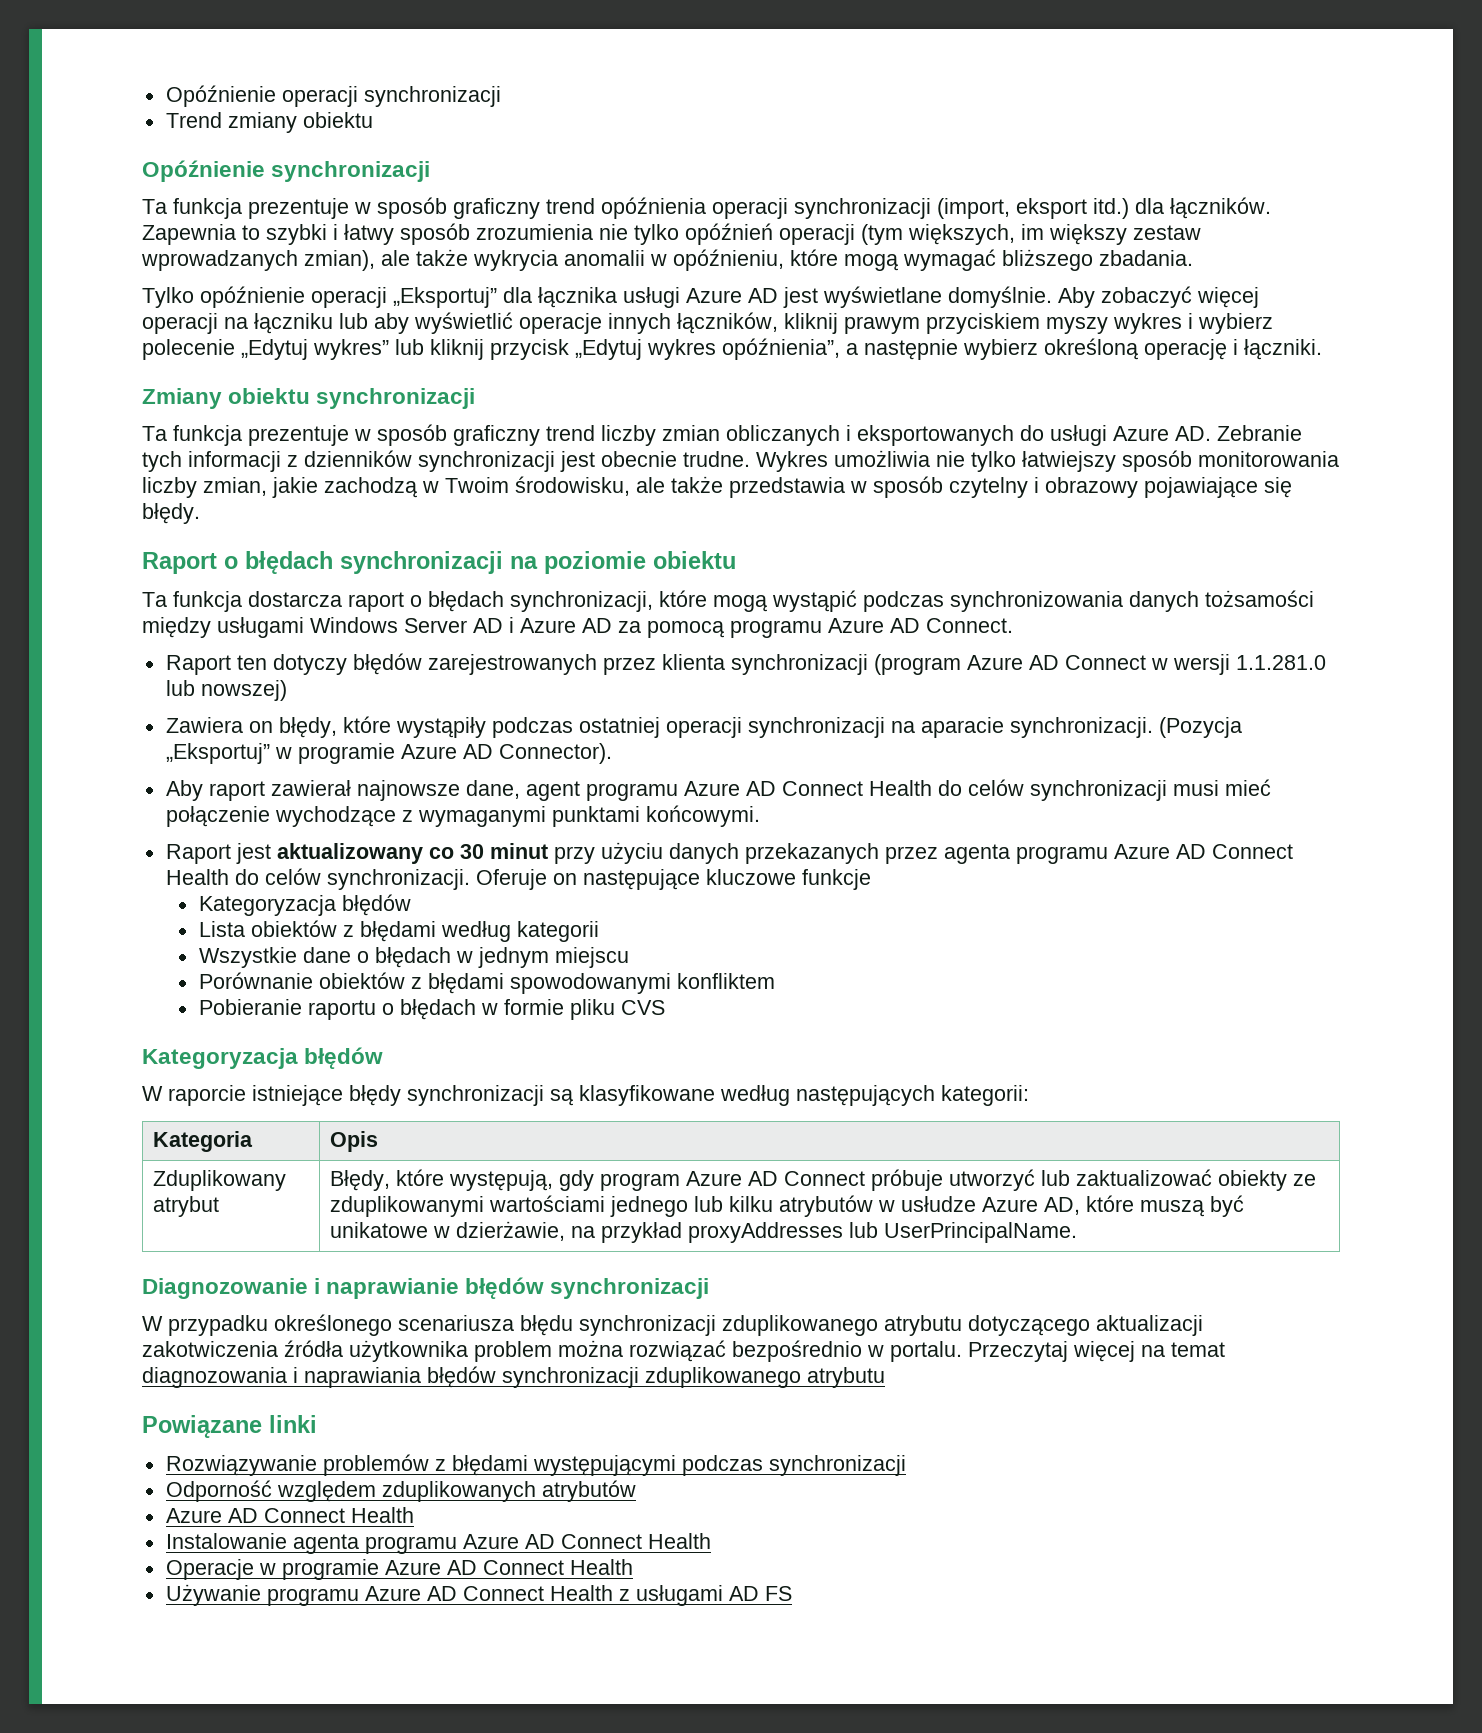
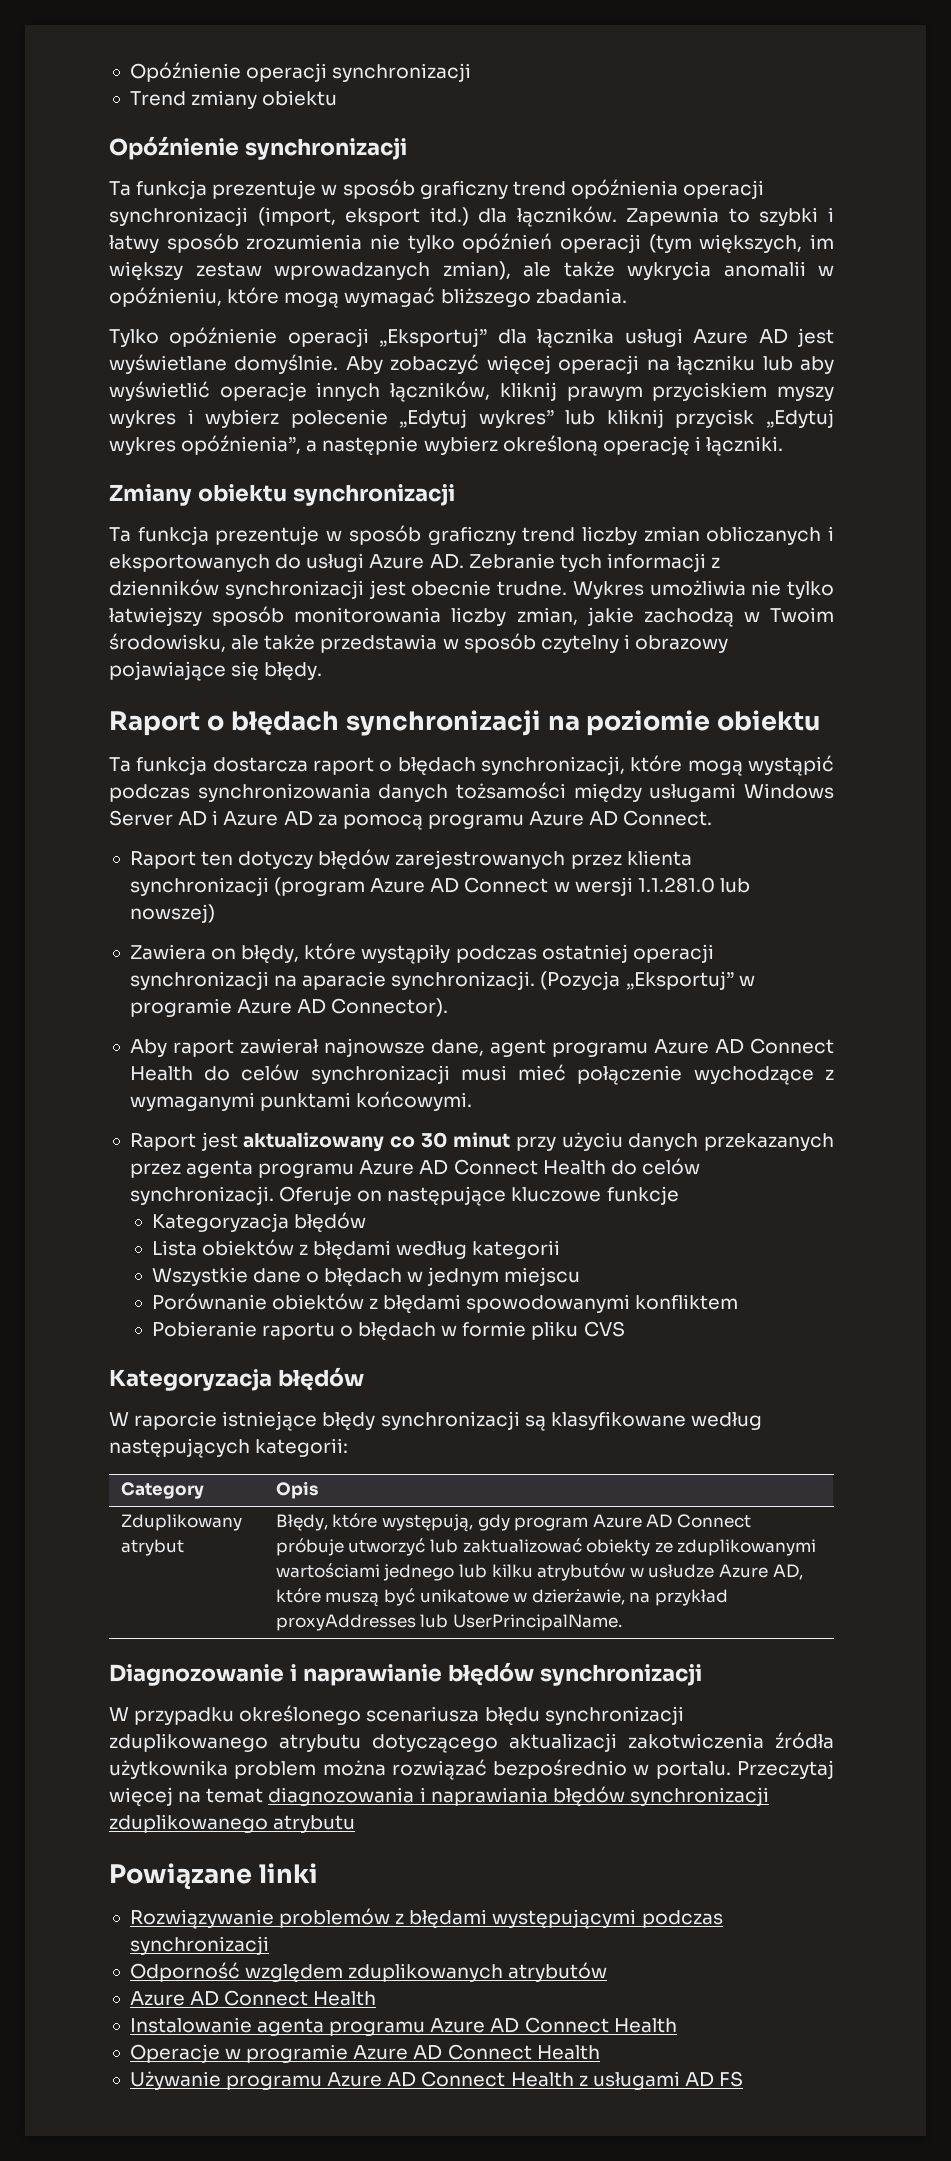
[152,1131,253,1152] Kategoria -> [120,1482,204,1499] Category

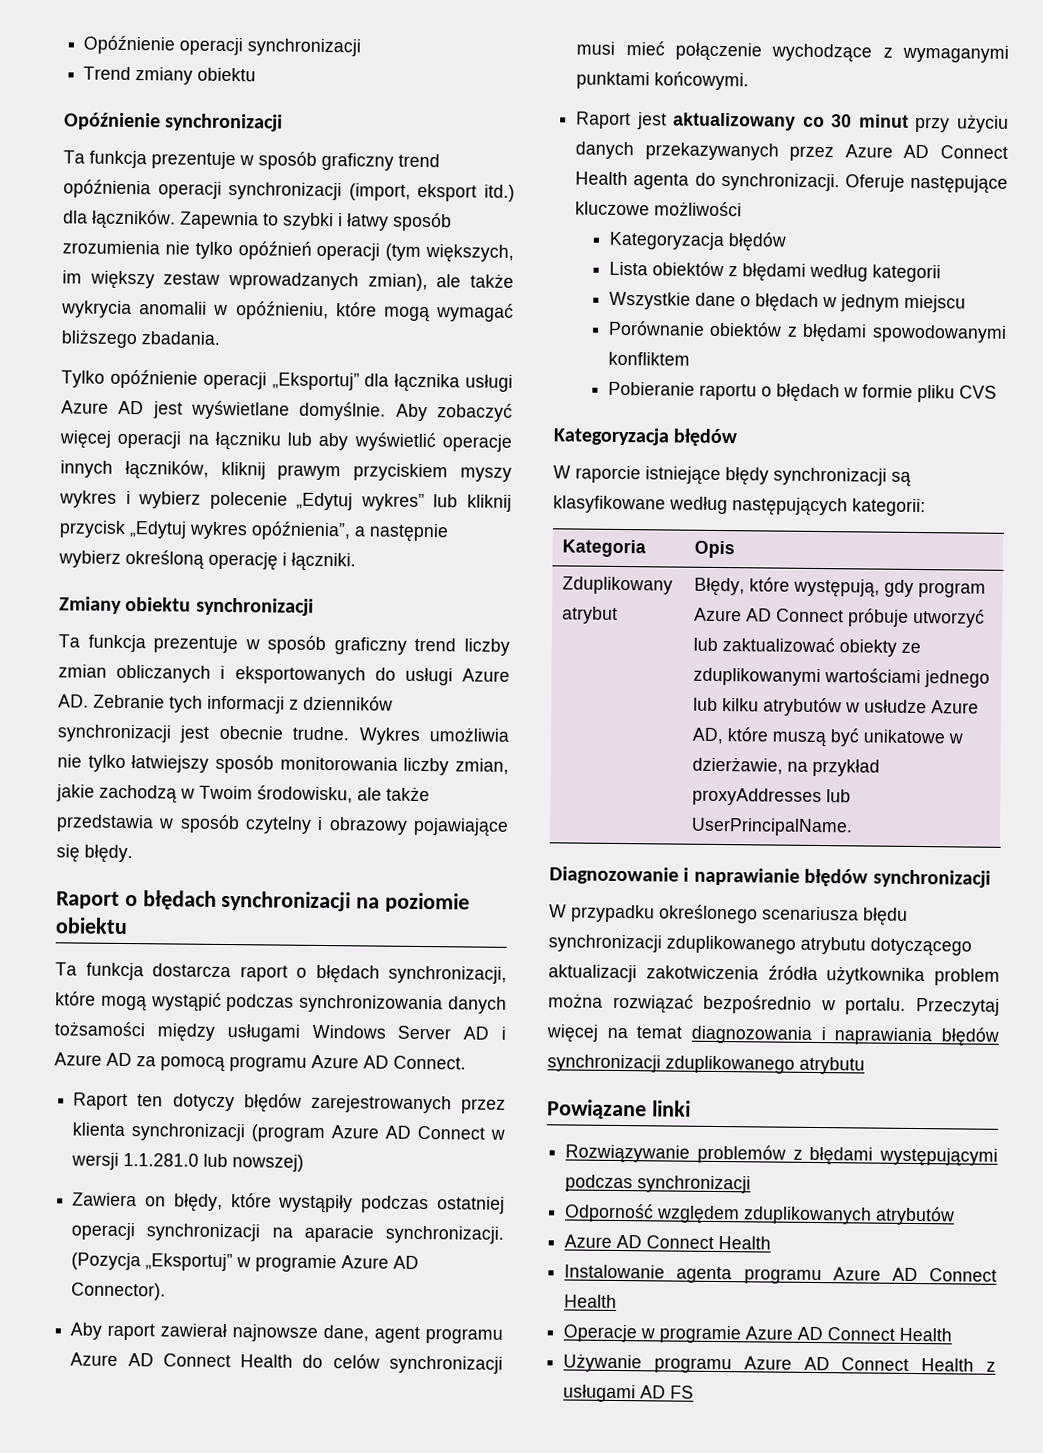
[704,1133,835,1151] [129,1158,700,1178] przekazanych przez agenta programu Azure AD Connect Health do celów -> [644,142,1008,162] [575,171,716,190] przekazywanych przez Azure AD Connect Health agenta do
[357,1190,383,1202] on -> (905, 183) none
[606,1186,679,1205] funkcje -> [654,201,743,217] możliwości
[120,1482,204,1499] Category -> [561,539,646,558] Kategoria

